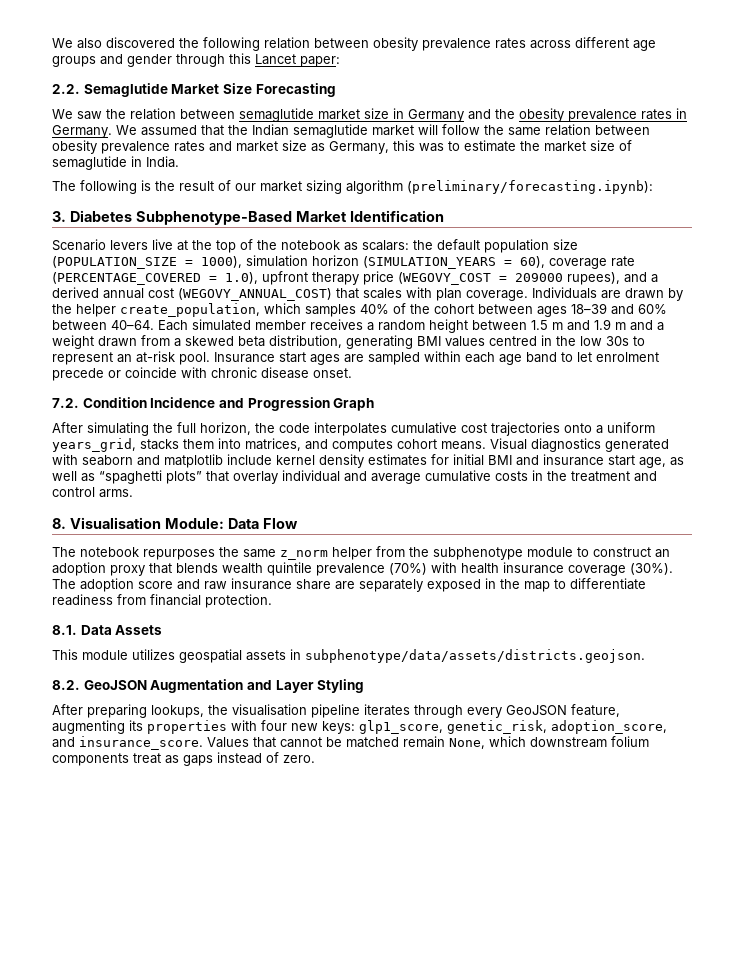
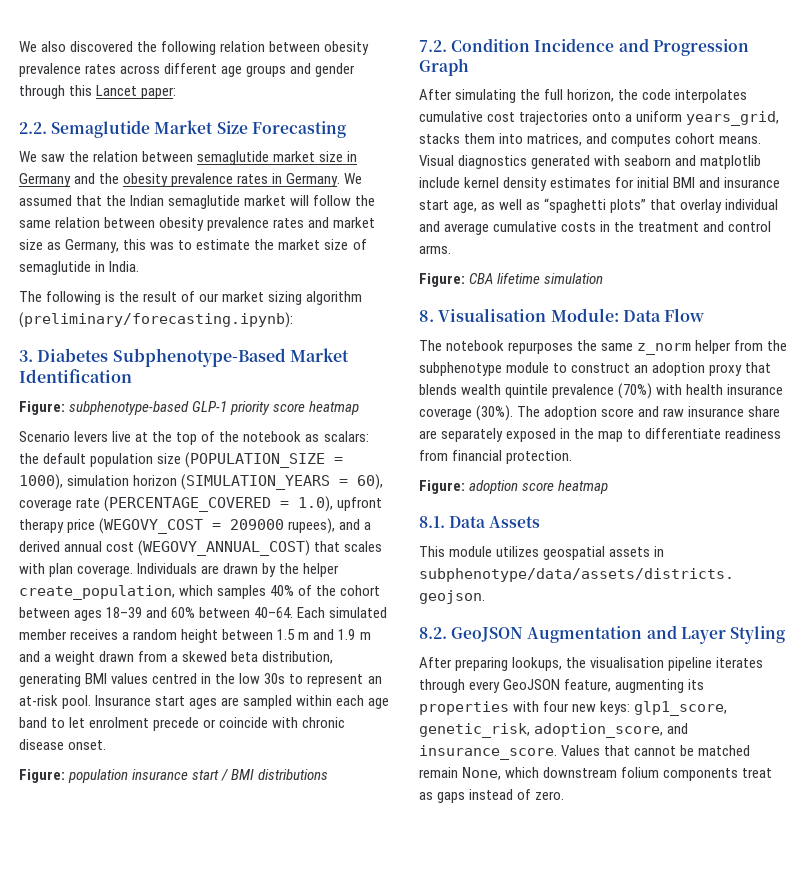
(444, 216) none -> [19,401,360,415] // Figure: subphenotype-based GLP-1 priority score heatmap
(352, 373) none -> [19,769,329,783] // Figure: population insurance start / BMI distributions
(133, 493) none -> [419,273,604,287] // Figure: CBA lifetime simulation
(272, 601) none -> [419,480,609,494] // Figure: adoption score heatmap

